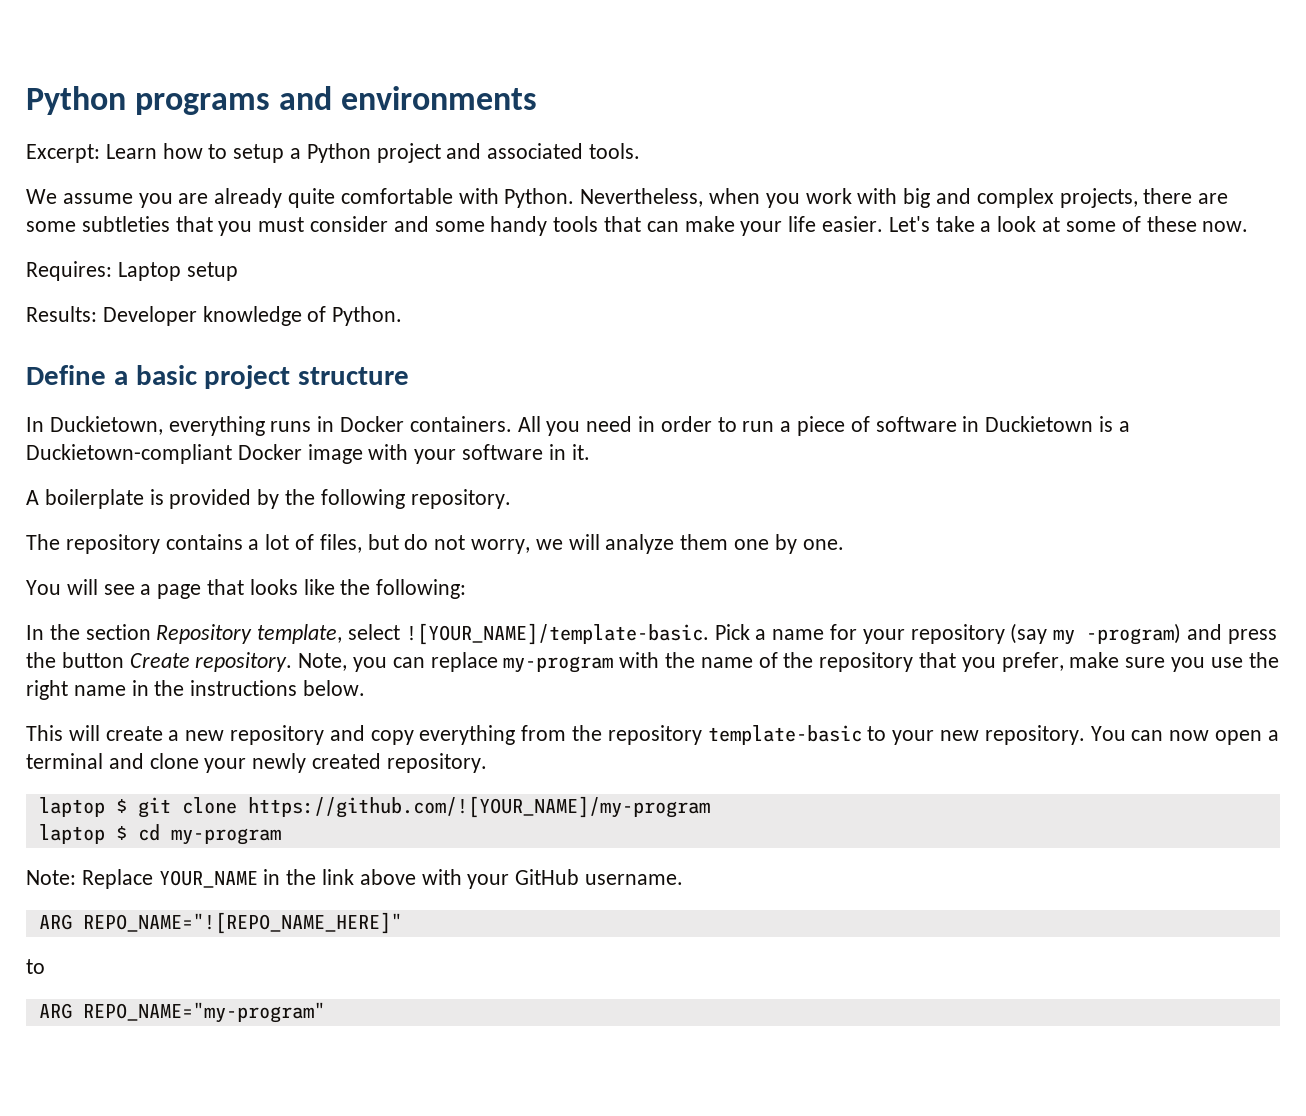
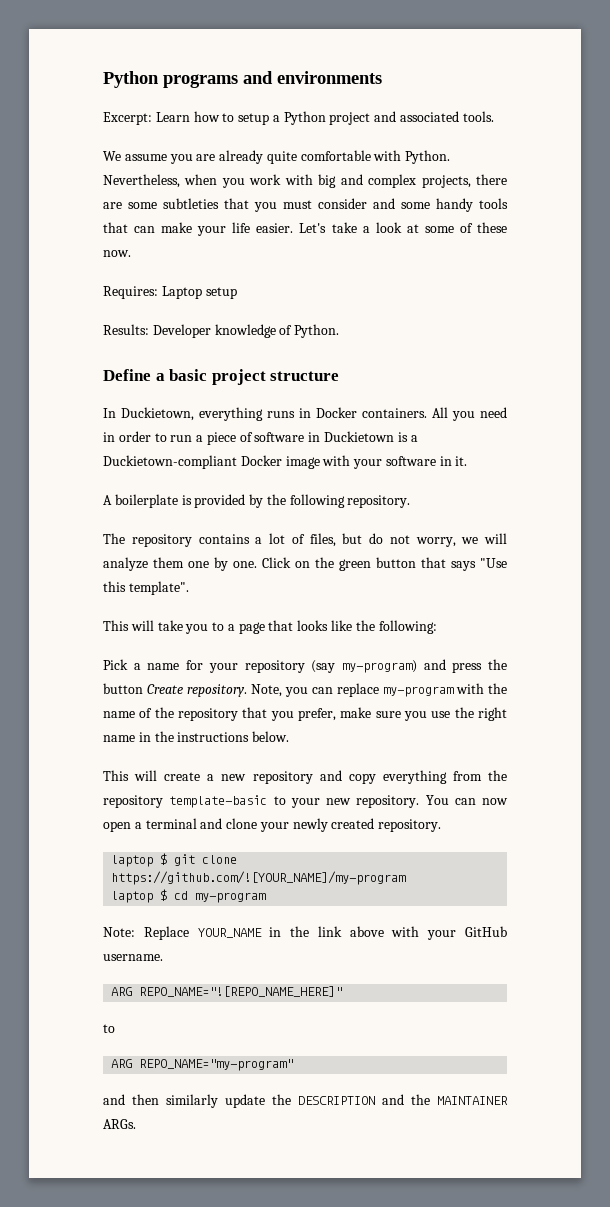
[26,579,135,595] // You will see -> [262,557,507,571] [103,581,189,595] [103,620,225,634] Click on the green button that says "Use this template". // This will take you to
[26,623,709,645] In the section Repository template, select ![YOUR_NAME]/template-basic. -> (437, 627) none
[1053,623,1182,645] my -program) -> [341,660,417,673] my-program)
(325, 1012) none -> [103,1094,508,1108] [103,1119,136,1129] // and then similarly update the DESCRIPTION and the MAINTAINER ARGs.

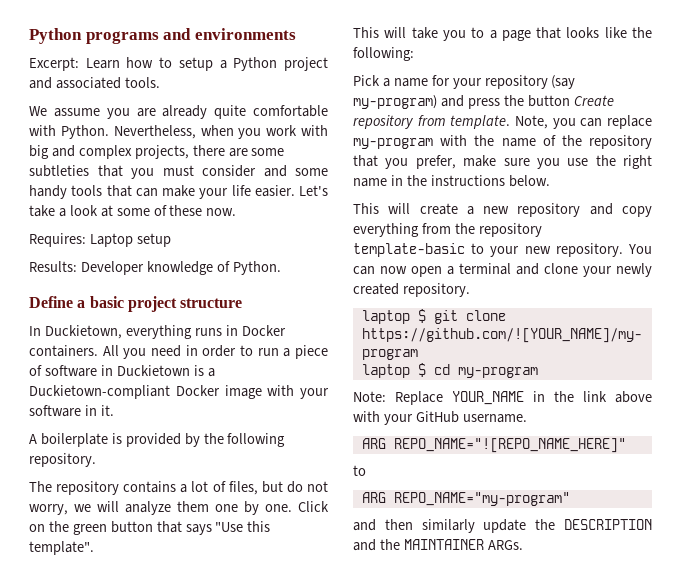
[187,684,247,697] repository. -> [353,115,511,129] repository from template.

